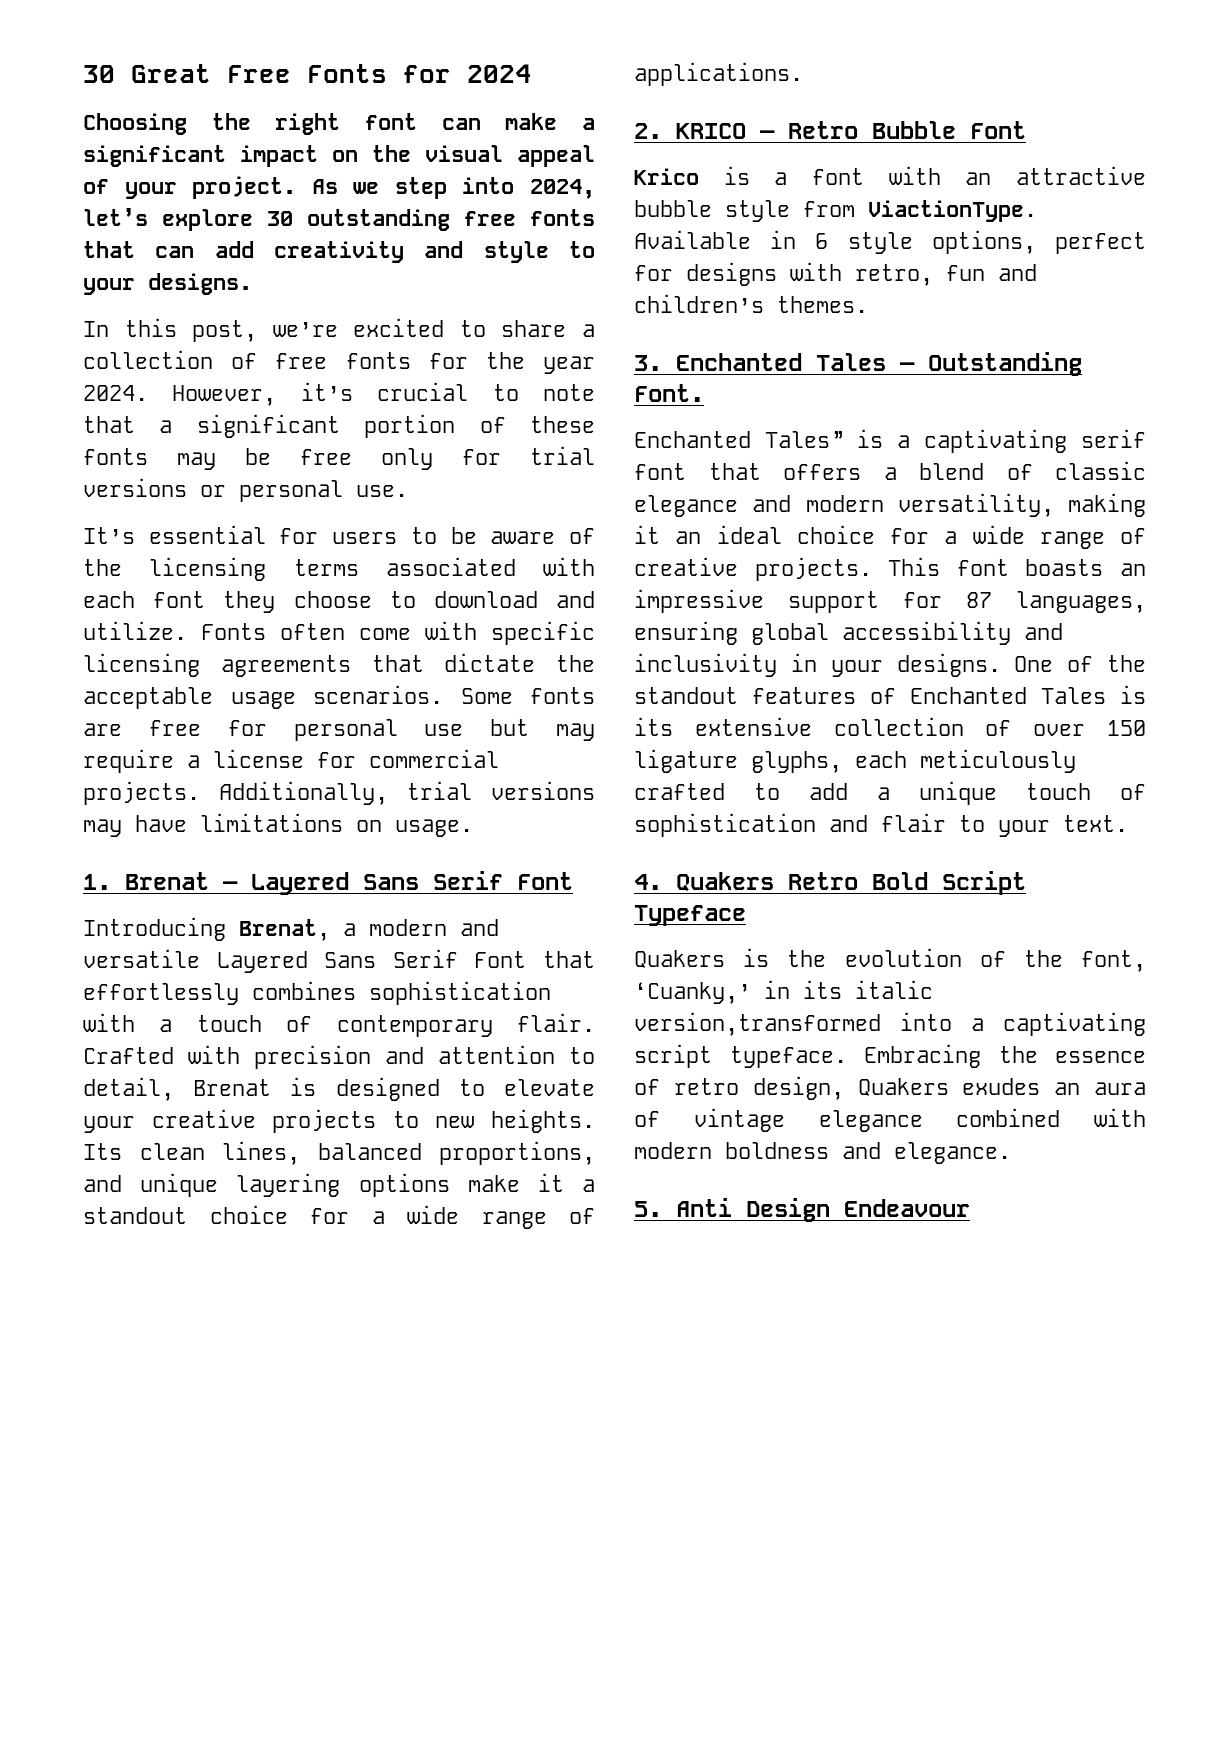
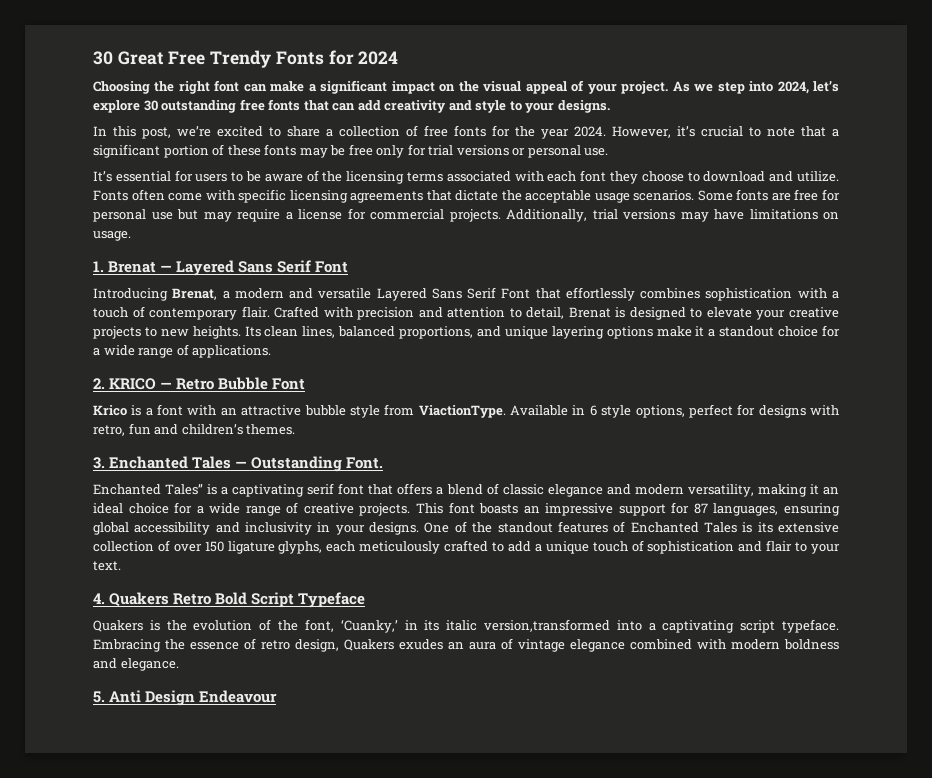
(291, 74) none -> [210,50,272,68] Trendy

